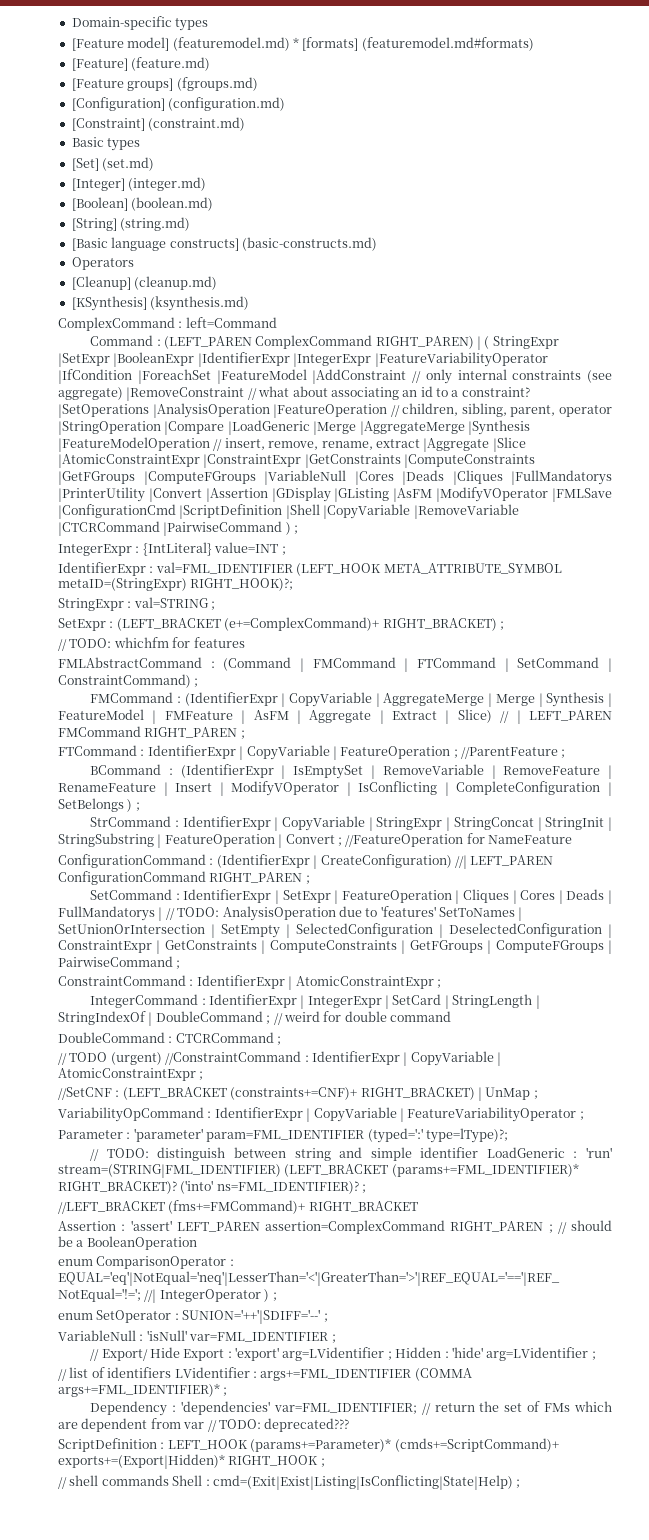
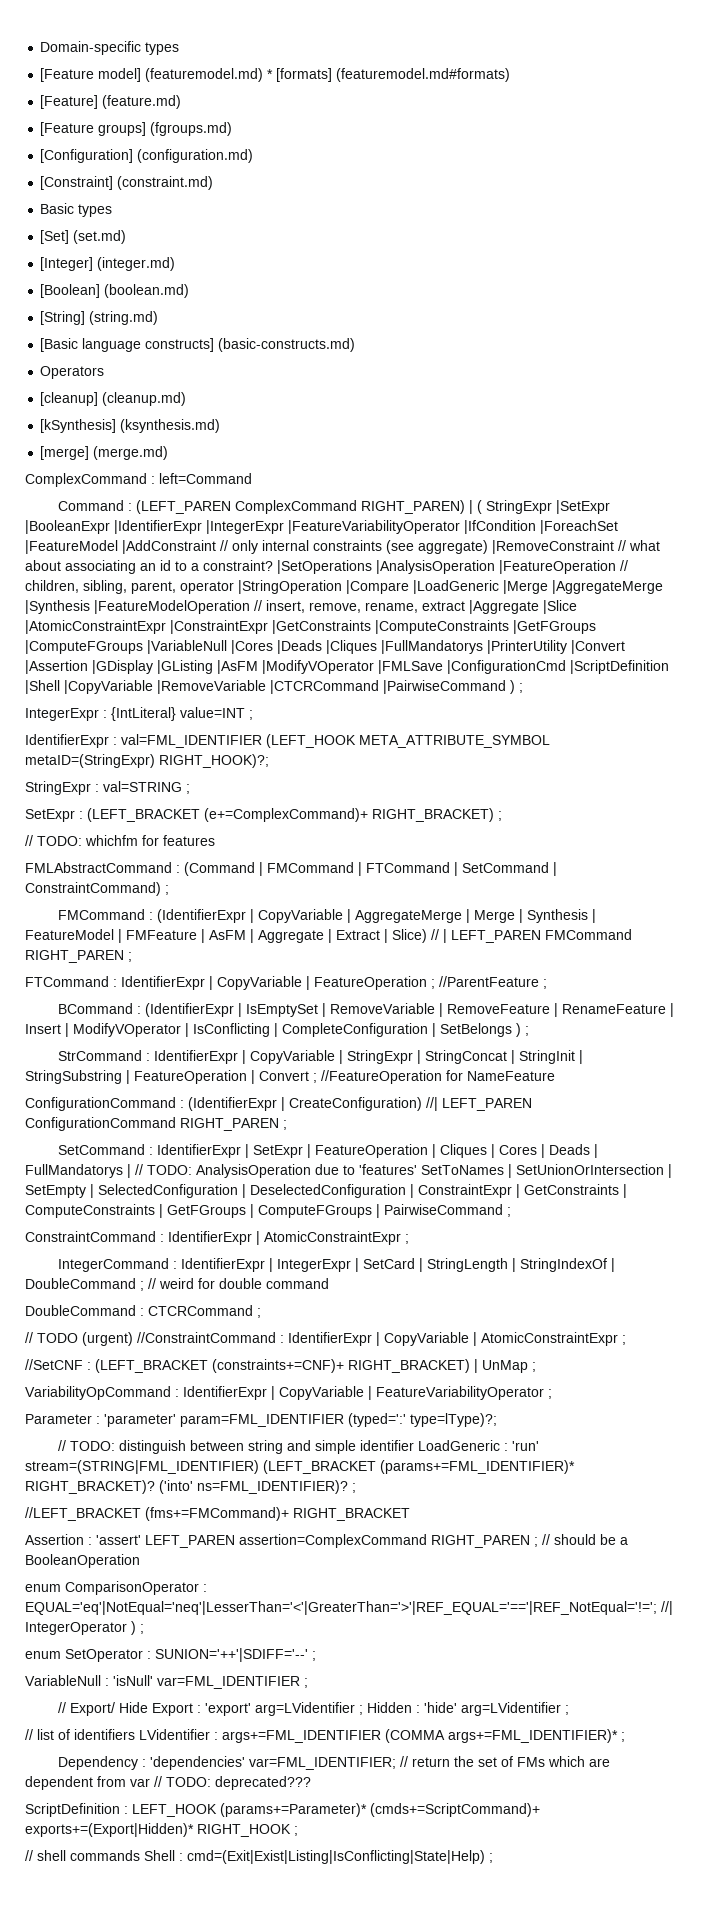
[71,276,131,290] [Cleanup] -> [40,392,99,406] [cleanup]
[71,296,147,311] [KSynthesis] -> [40,419,117,433] [kSynthesis]
(250, 303) none -> [40,446,169,460] // [merge] (merge.md)

